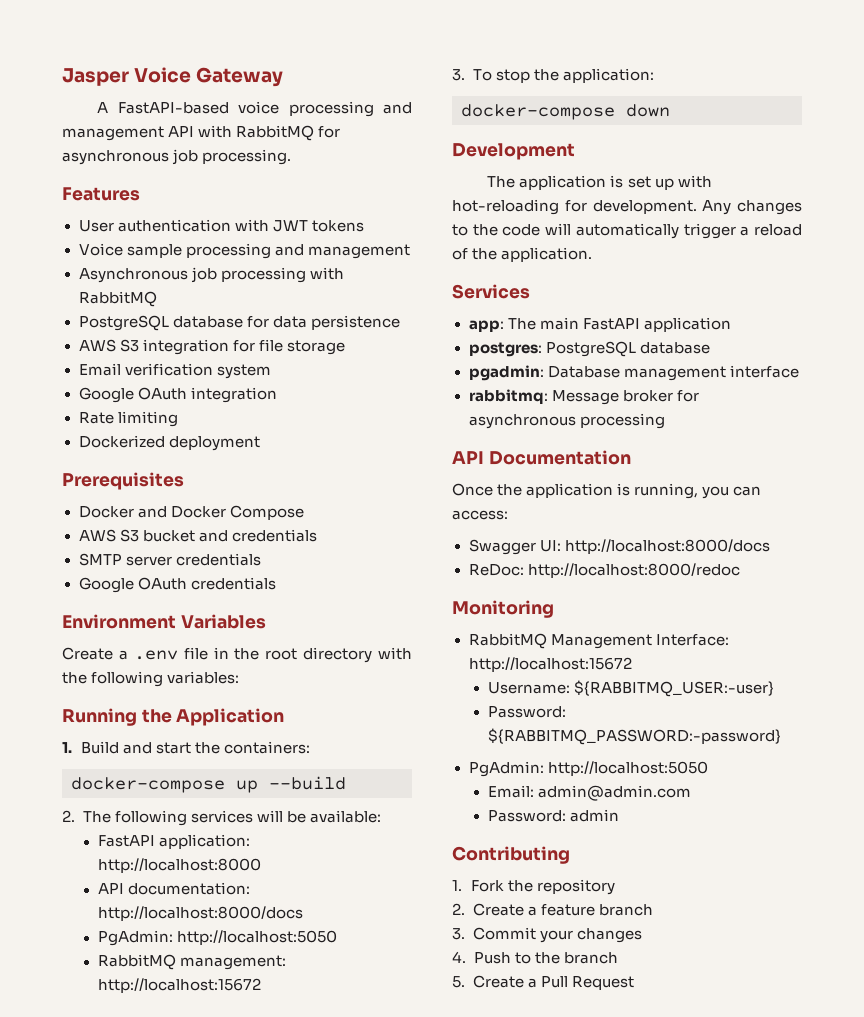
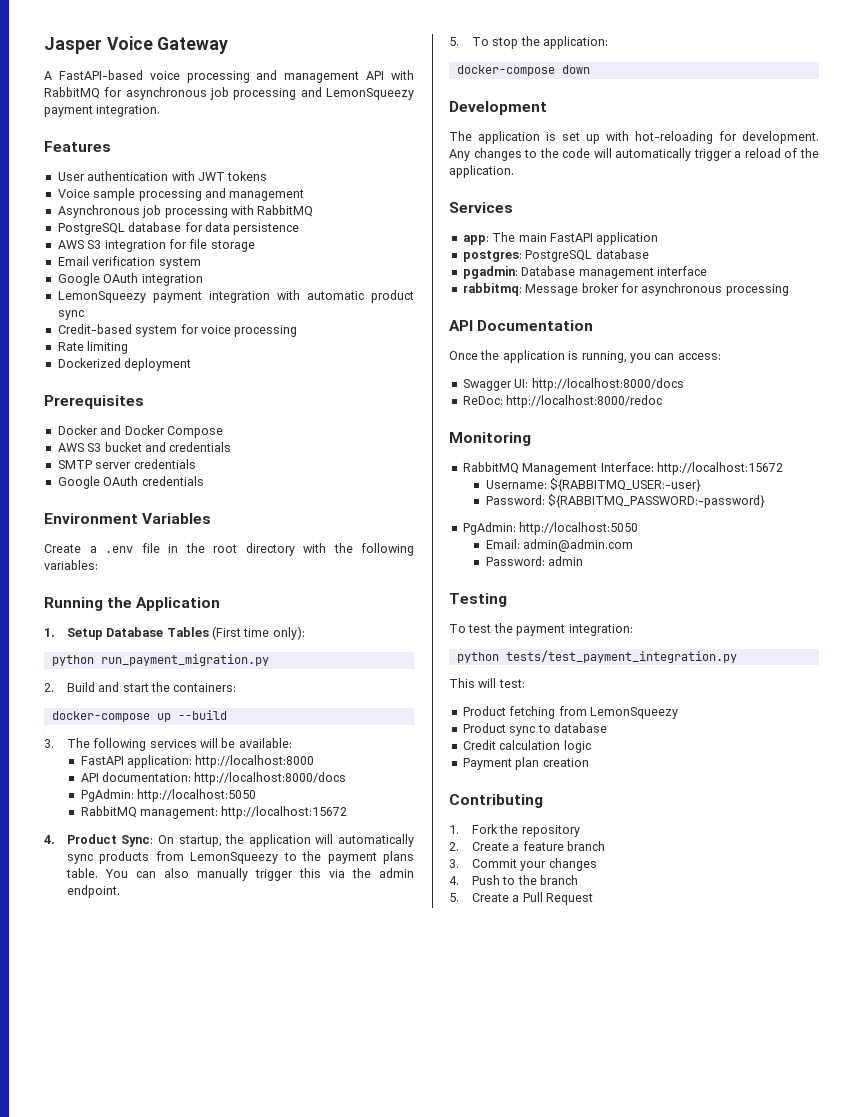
[202,149,292,165] processing. -> [233,87,414,100] [44,105,161,117] processing and LemonSqueezy payment integration.
(277, 395) none -> [57,290,415,303] [57,310,84,320] [57,324,298,337] // LemonSqueezy payment integration with automatic product sync // Credit-based system for voice processing
(72, 747) none -> [66,626,305,640] [51,654,269,666] [44,683,54,692] Setup Database Tables (First time only): // python run_payment_migration.py // 2.
[62,810,75,822] 2. -> [44,739,54,748] 3.
[452,69,465,81] 3. -> [44,834,414,847] [66,851,415,864] [65,868,414,881] [66,885,120,898] [449,37,459,46] 4. Product Sync: On startup, the application will automatically sync products from LemonSqueezy to the payment plans table. You can also manually trigger this via the admin endpoint. // 5.
(619, 815) none -> [449,593,507,607] [449,623,633,636] [456,650,737,663] [449,678,525,688] [462,706,678,719] [462,723,607,736] [462,740,591,753] [462,757,589,770] // Testing // To test the payment integration: // python tests/test_payment_integration.py // This will test: // Product fetching from LemonSqueezy // Product sync to database // Credit calculation logic // Payment plan creation

